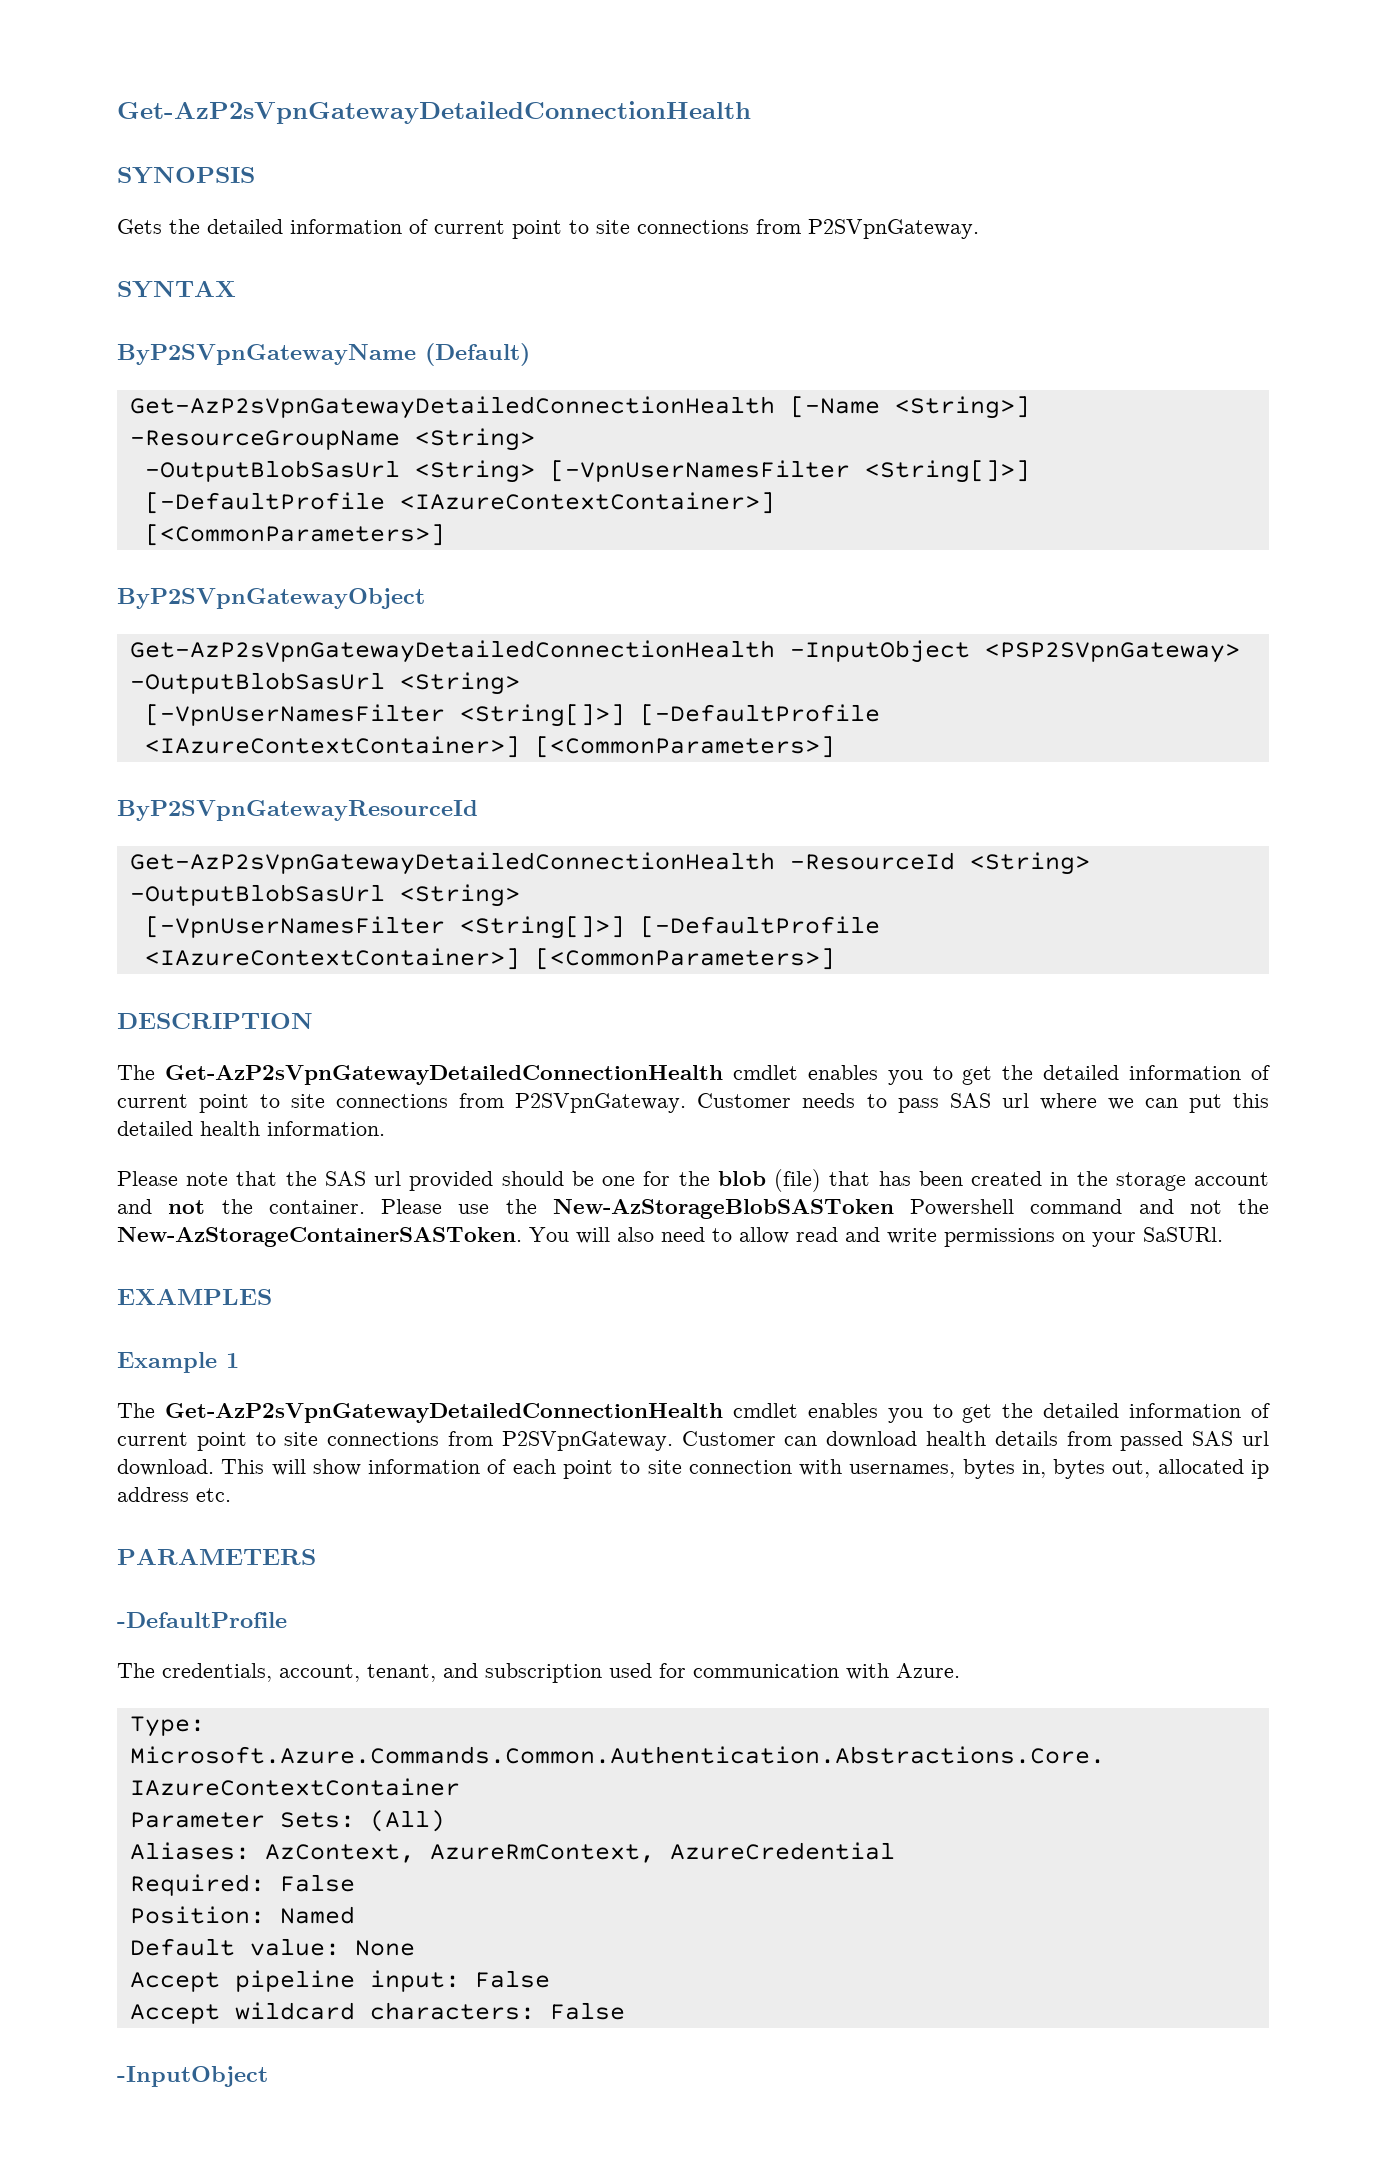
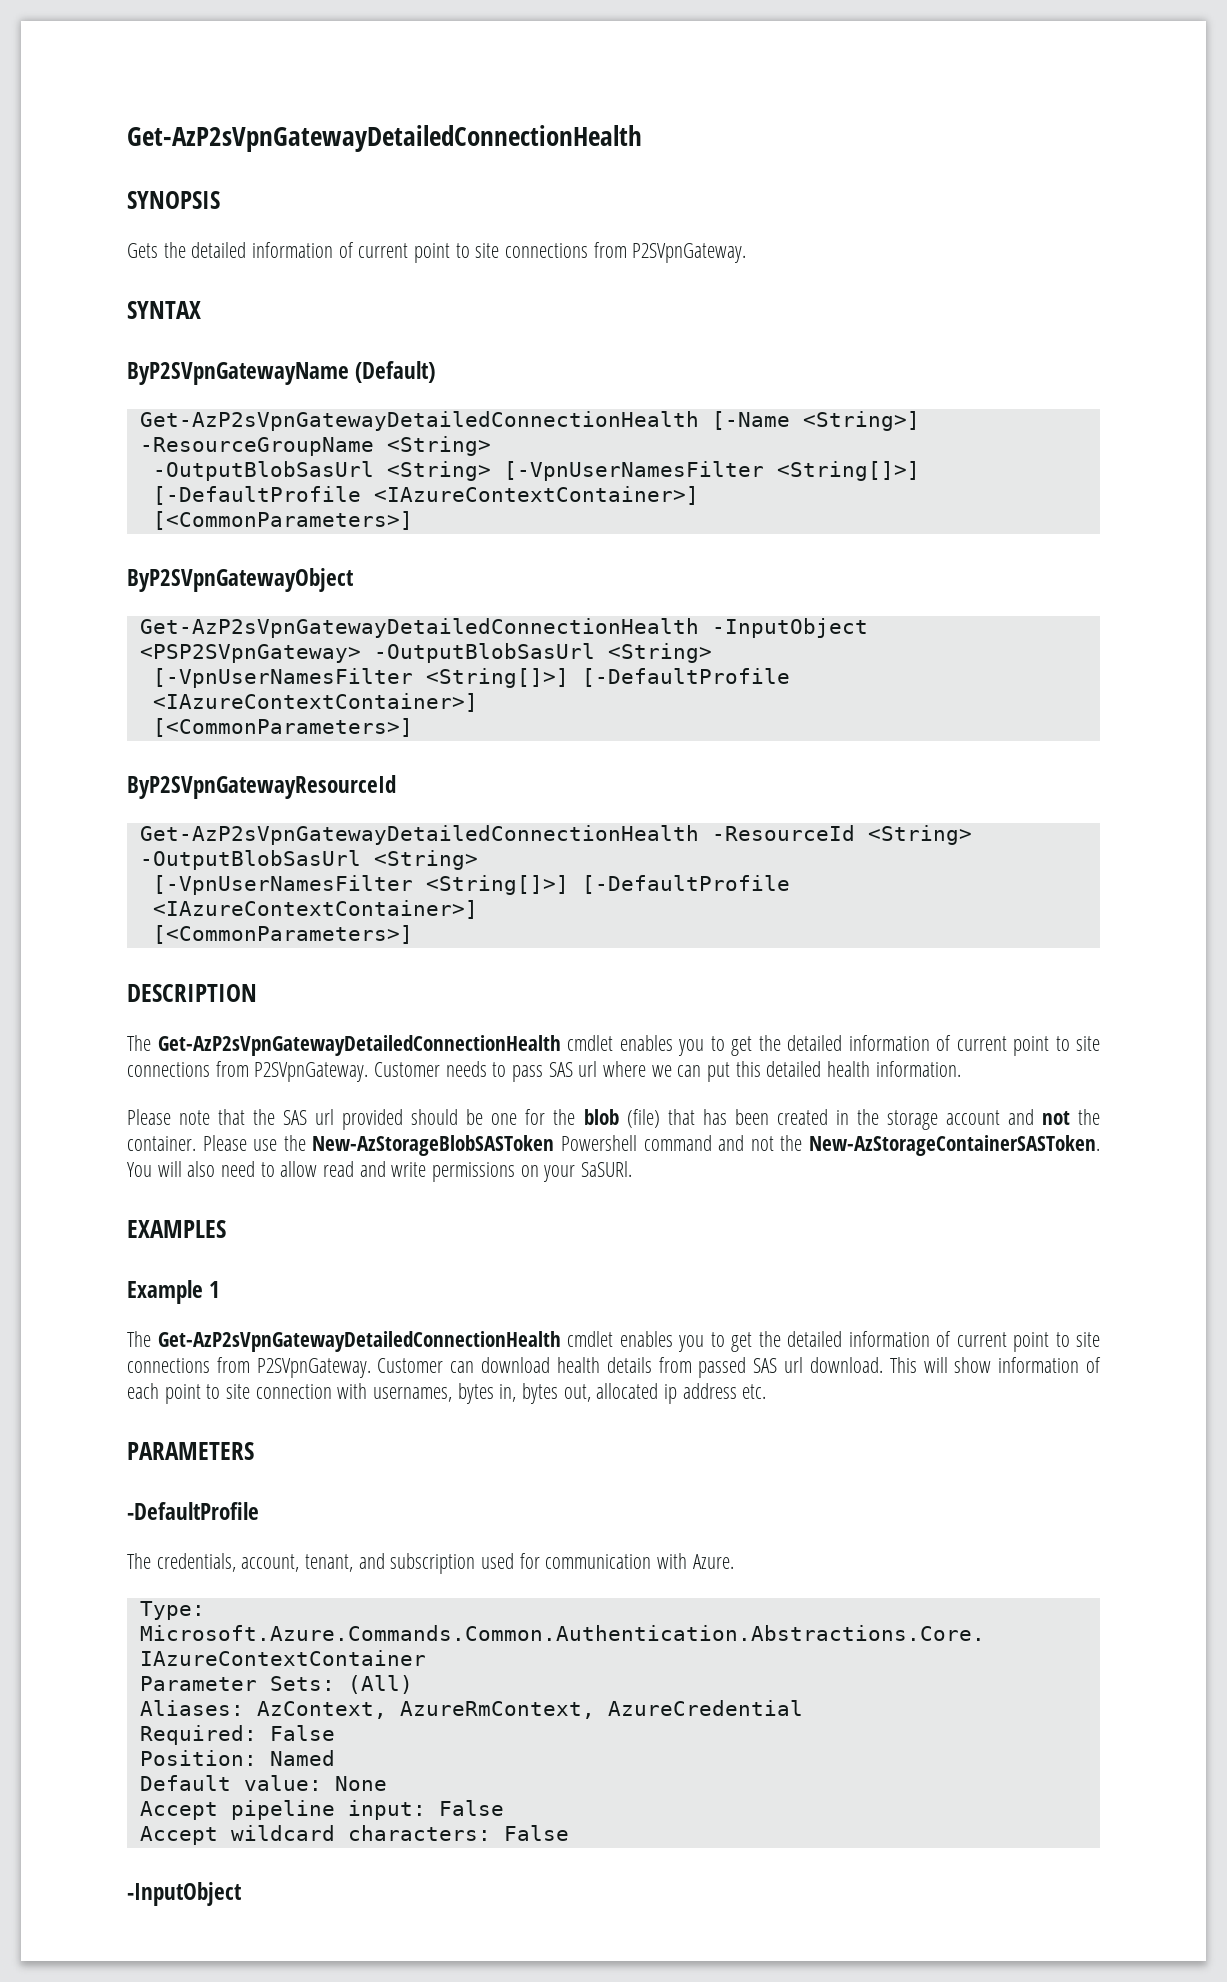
(520, 747) none -> (478, 702) //
(520, 959) none -> (478, 909) //

